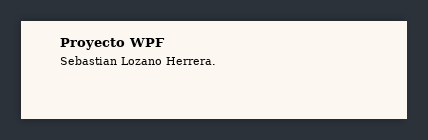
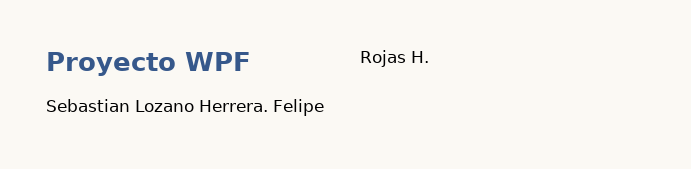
(216, 61) none -> [273,99,324,116] [360,50,429,67] Felipe Rojas H.

